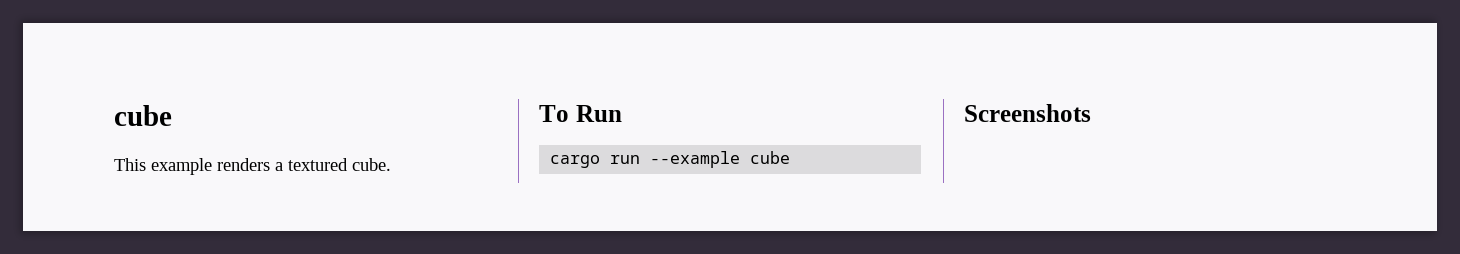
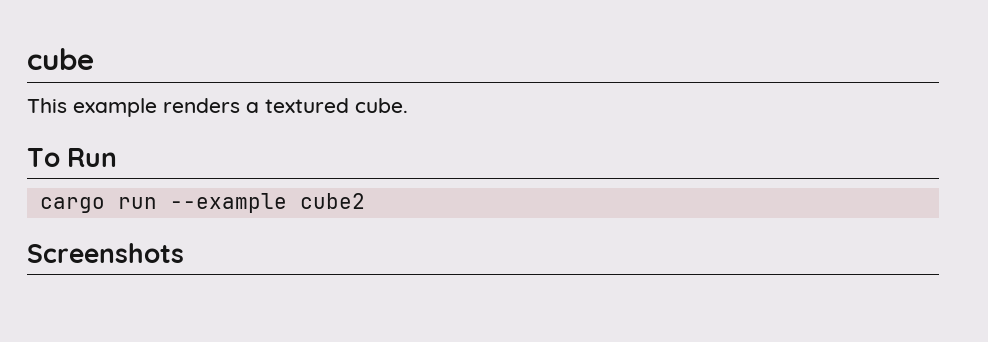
[750,151,791,164] cube -> [299,193,365,209] cube2

